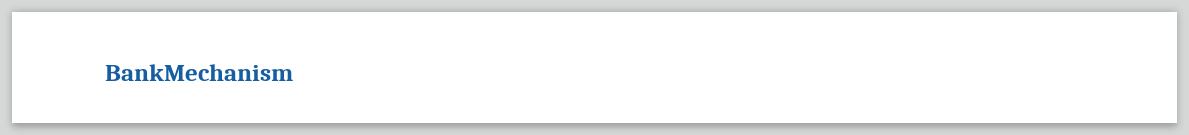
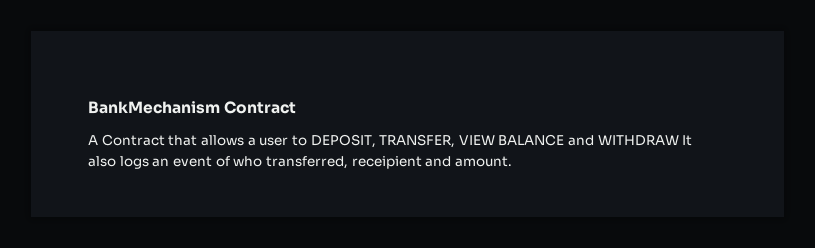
(293, 72) none -> [224,101,297,114] [88,134,693,148] [88,156,512,169] Contract // A Contract that allows a user to DEPOSIT, TRANSFER, VIEW BALANCE and WITHDRAW It also logs an event of who transferred, receipient and amount.

